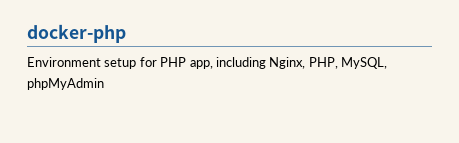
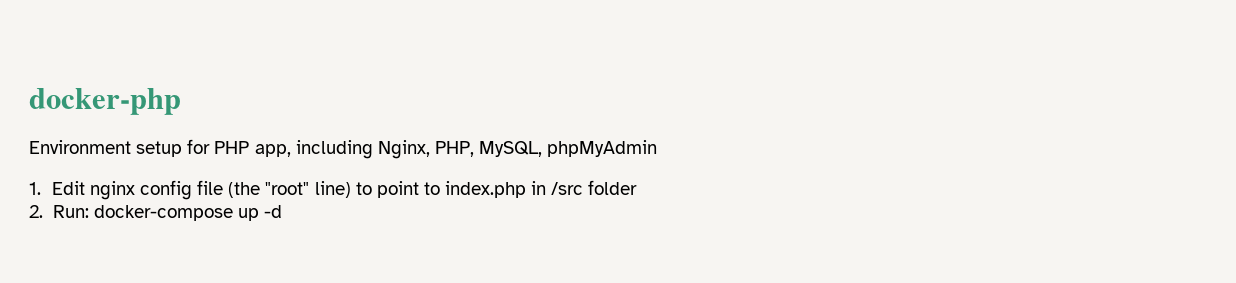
(104, 84) none -> [29,180,638,200] [29,205,282,221] // 1. Edit nginx config file (the "root" line) to point to index.php in /src folder // 2. Run: docker-compose up -d

